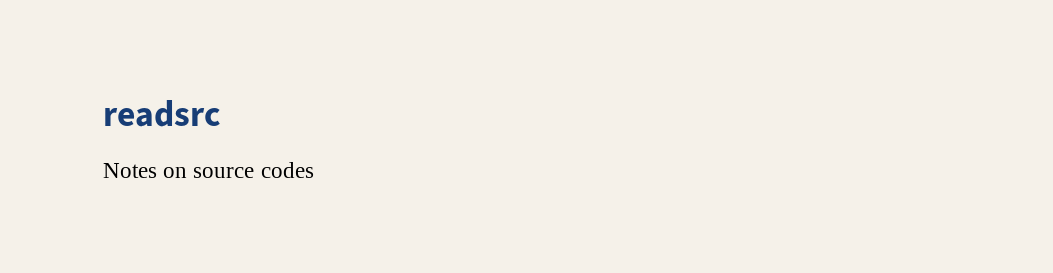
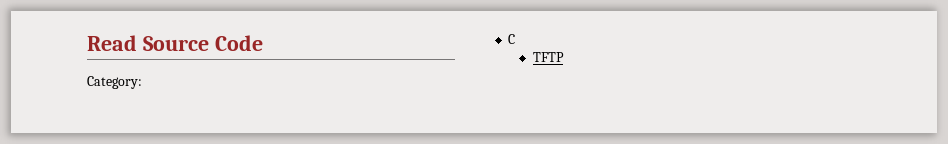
[103,100,221,127] [103,162,314,178] readsrc // Notes on source codes -> [87,35,263,51] [87,76,142,89] [508,34,516,44] [532,52,564,62] Read Source Code // Category: // C // TFTP

